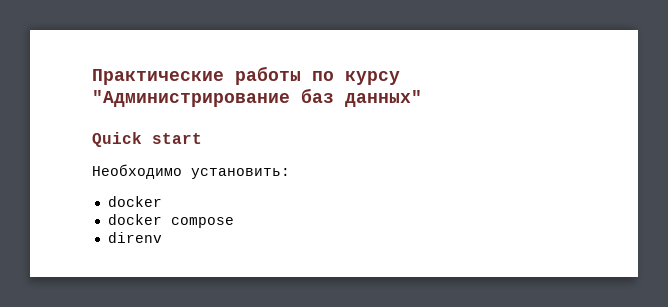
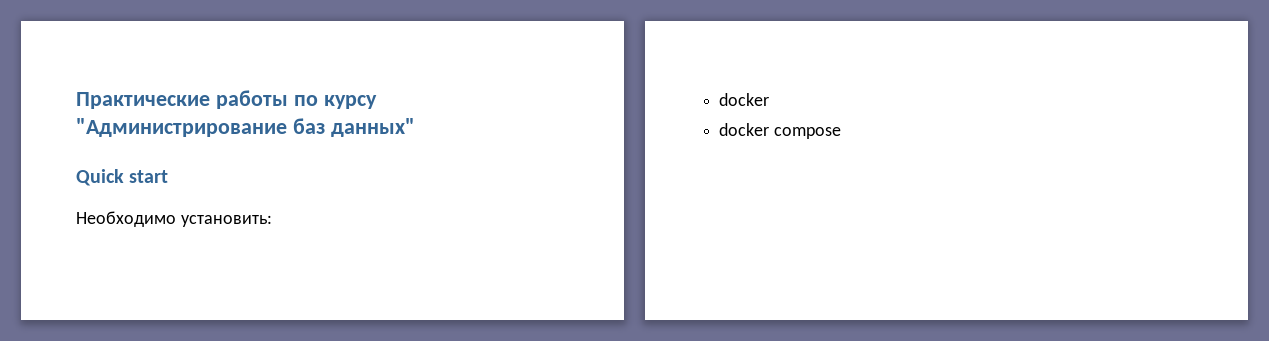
[107,232,162,243] // direnv -> (841, 133) none

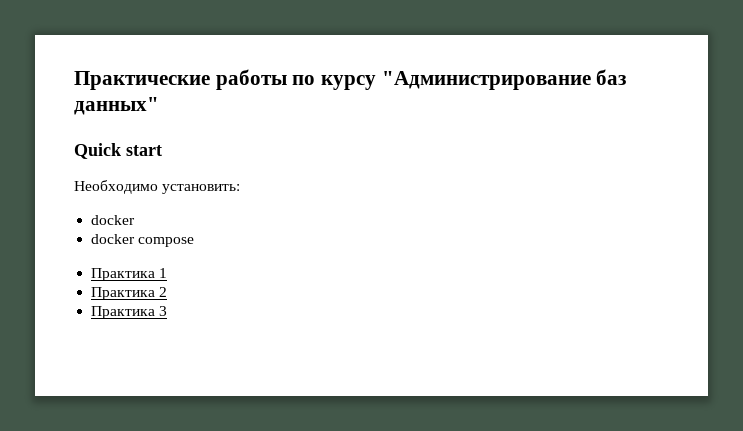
(841, 133) none -> [91,268,168,281] [91,287,168,300] [91,306,168,319] // Практика 1 // Практика 2 // Практика 3

